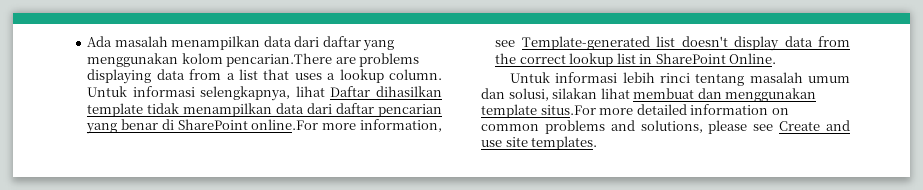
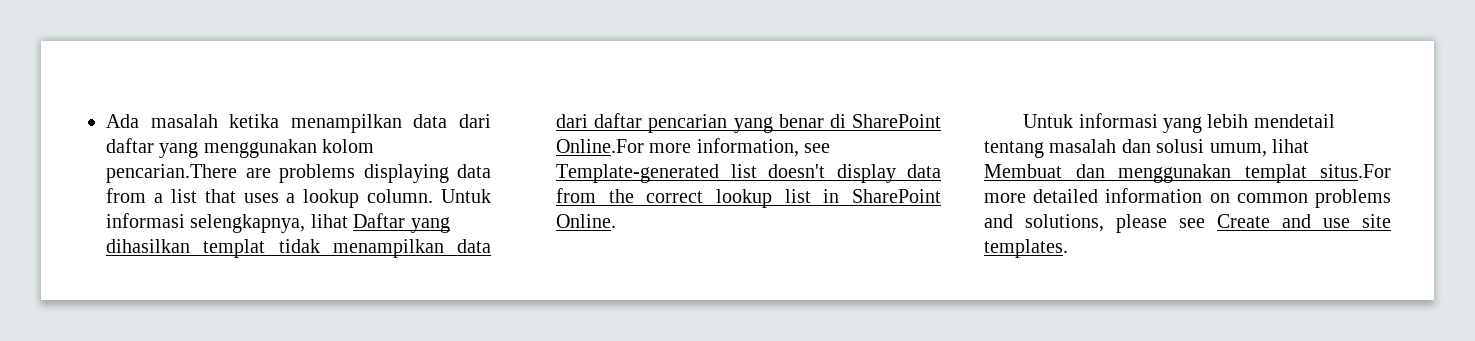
(168, 41) none -> [229,114,280,128] ketika
[376,86,442,97] [87,103,144,117] dihasilkan template -> [410,217,450,233] [106,239,266,258] yang dihasilkan templat
[251,119,319,130] online.For -> [556,139,644,153] Online.For
[622,72,850,86] [481,88,695,101] lebih rinci tentang masalah umum dan solusi, silakan lihat membuat -> [1162,114,1335,133] [984,139,1309,158] [984,164,1062,178] yang lebih mendetail tentang masalah dan solusi umum, lihat Membuat
[481,104,537,118] template -> [1244,164,1307,183] templat

